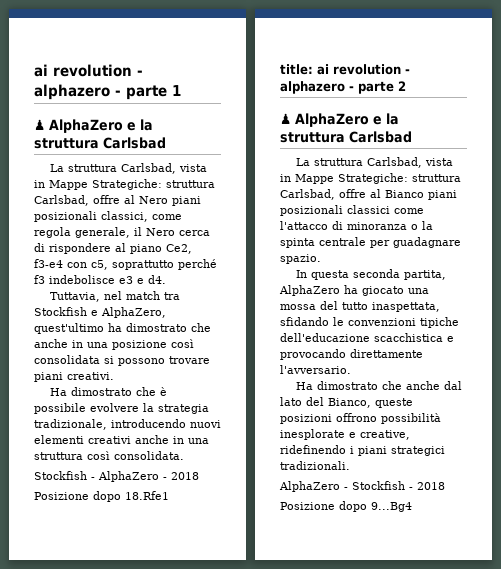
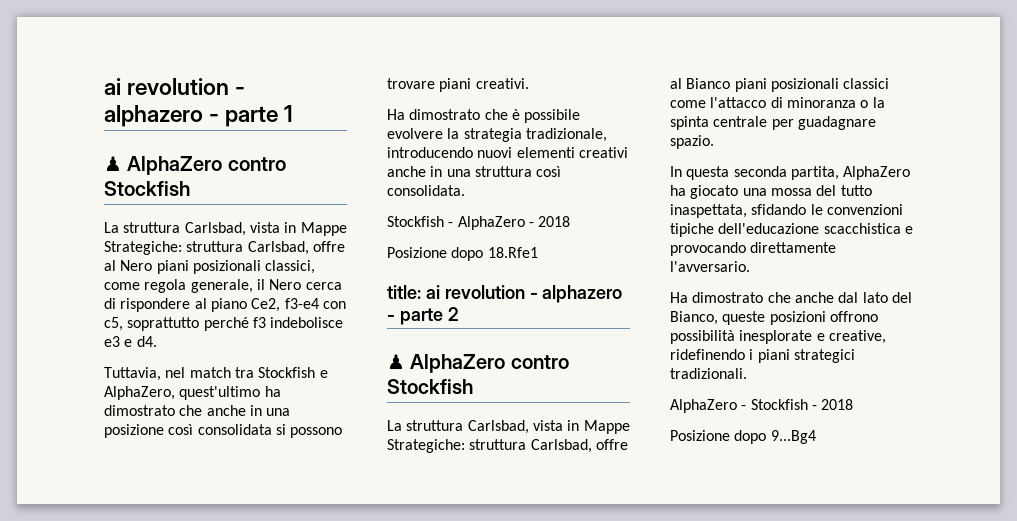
[127,119,153,131] [34,137,166,149] e la struttura Carlsbad -> [227,157,286,171] [104,181,190,196] contro Stockfish
[373,113,399,125] [280,131,412,143] e la struttura Carlsbad -> [510,355,569,369] [387,379,473,394] contro Stockfish

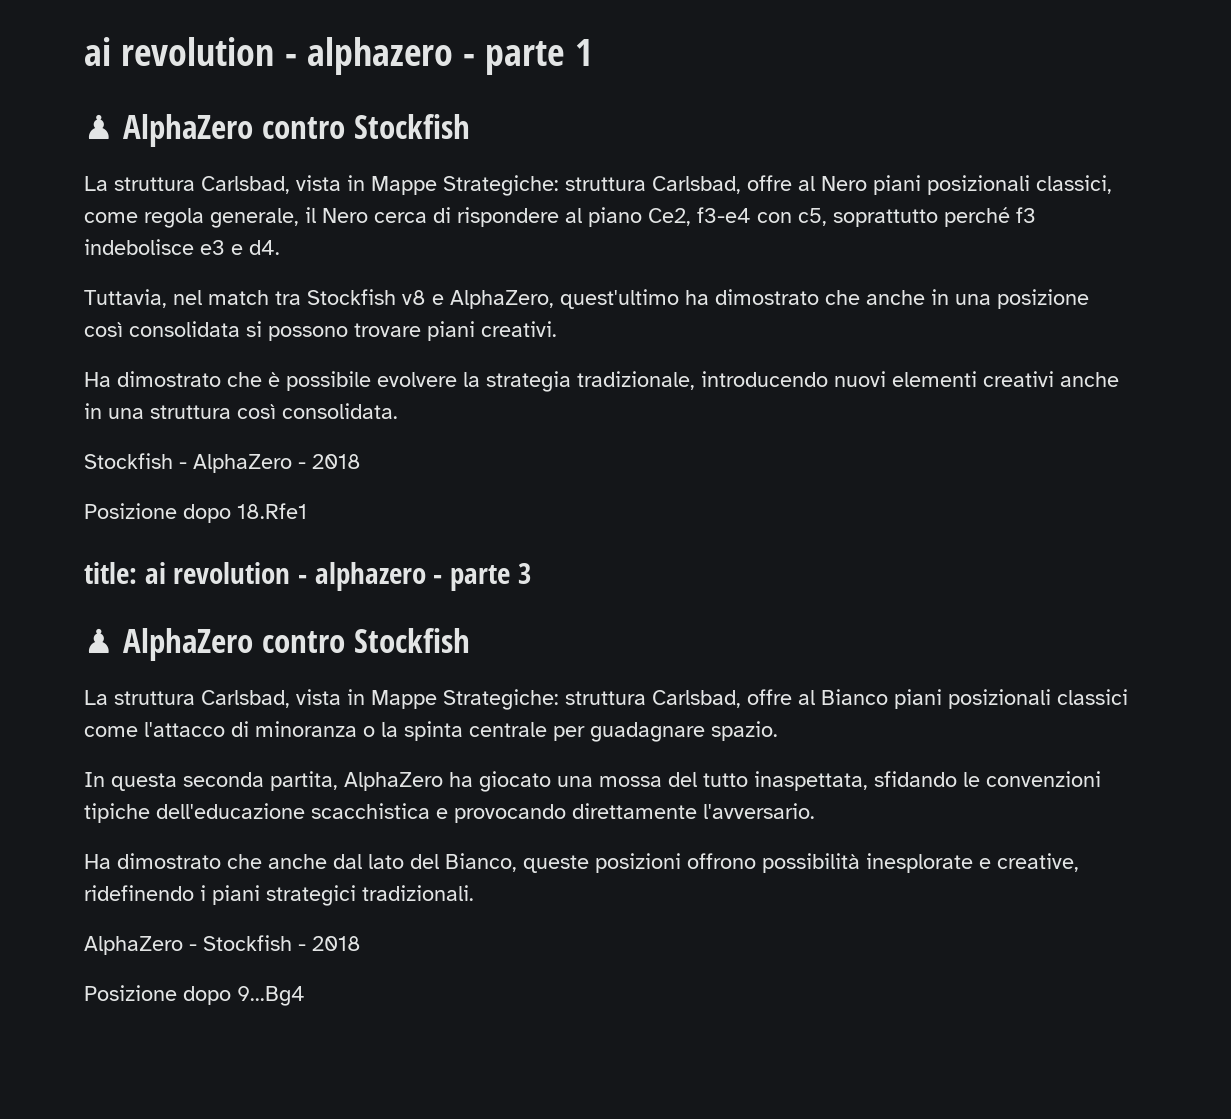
(316, 372) none -> [402,290,426,305] v8
[447,307,459,321] 2 -> [517,563,531,584] 3

